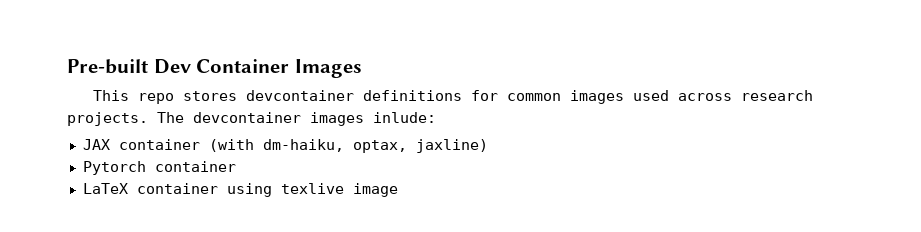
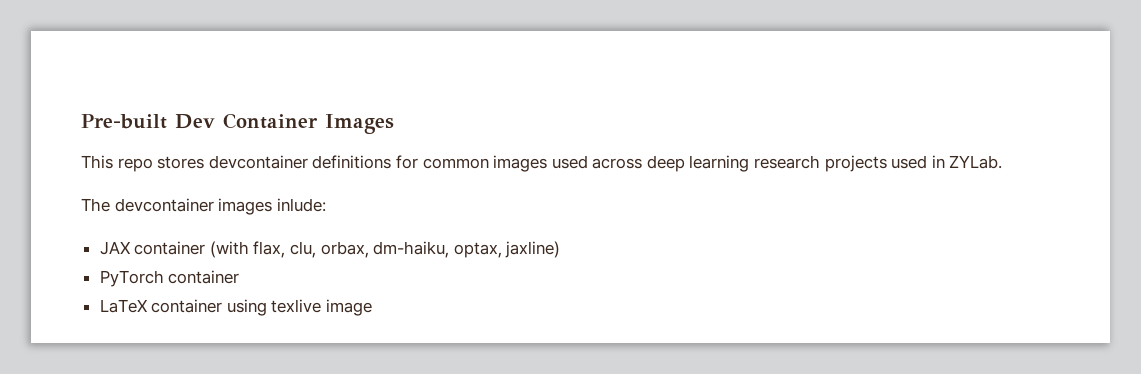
[740,90,813,101] [67,112,148,126] research projects. -> [646,155,1003,172] deep learning research projects used in ZYLab. //
(254, 145) none -> [253,241,369,258] flax, clu, orbax,
[82,161,146,175] Pytorch -> [99,270,164,287] PyTorch

